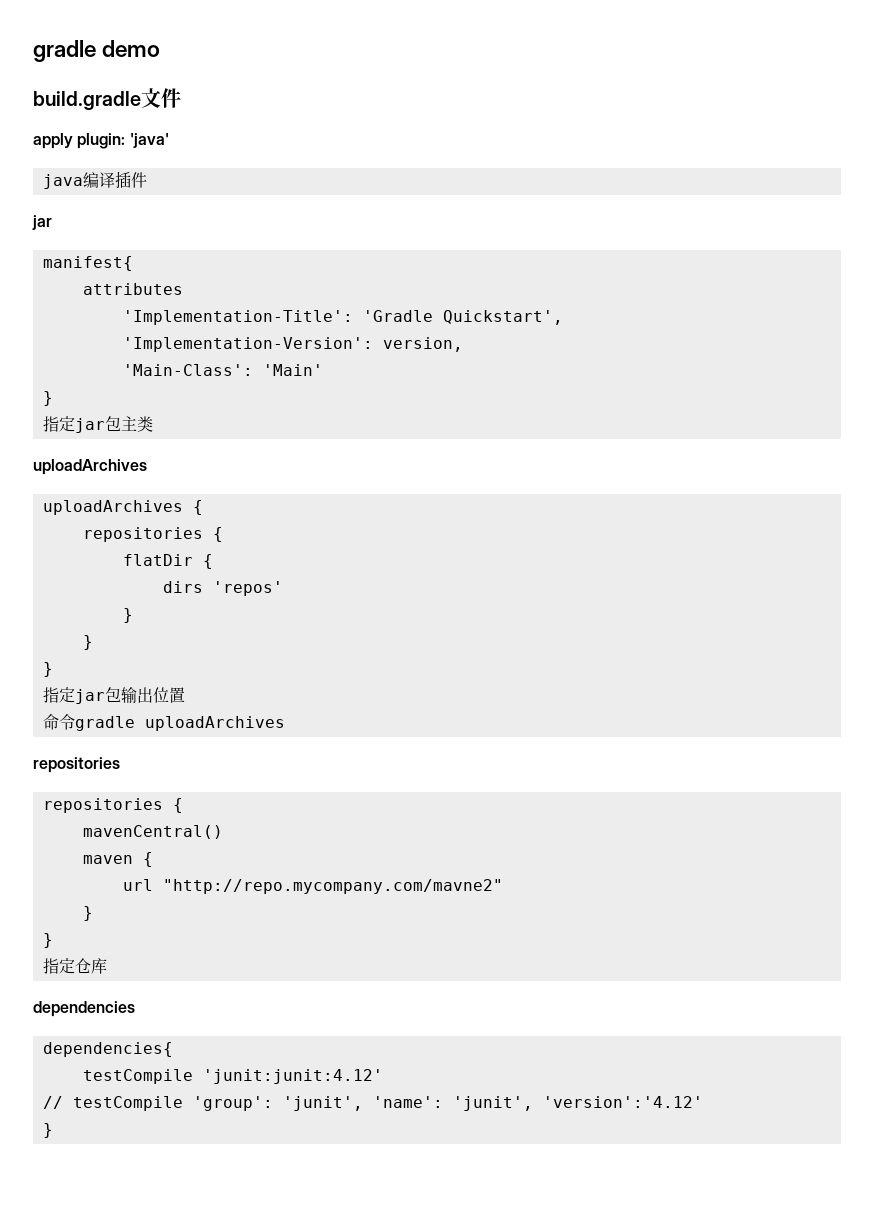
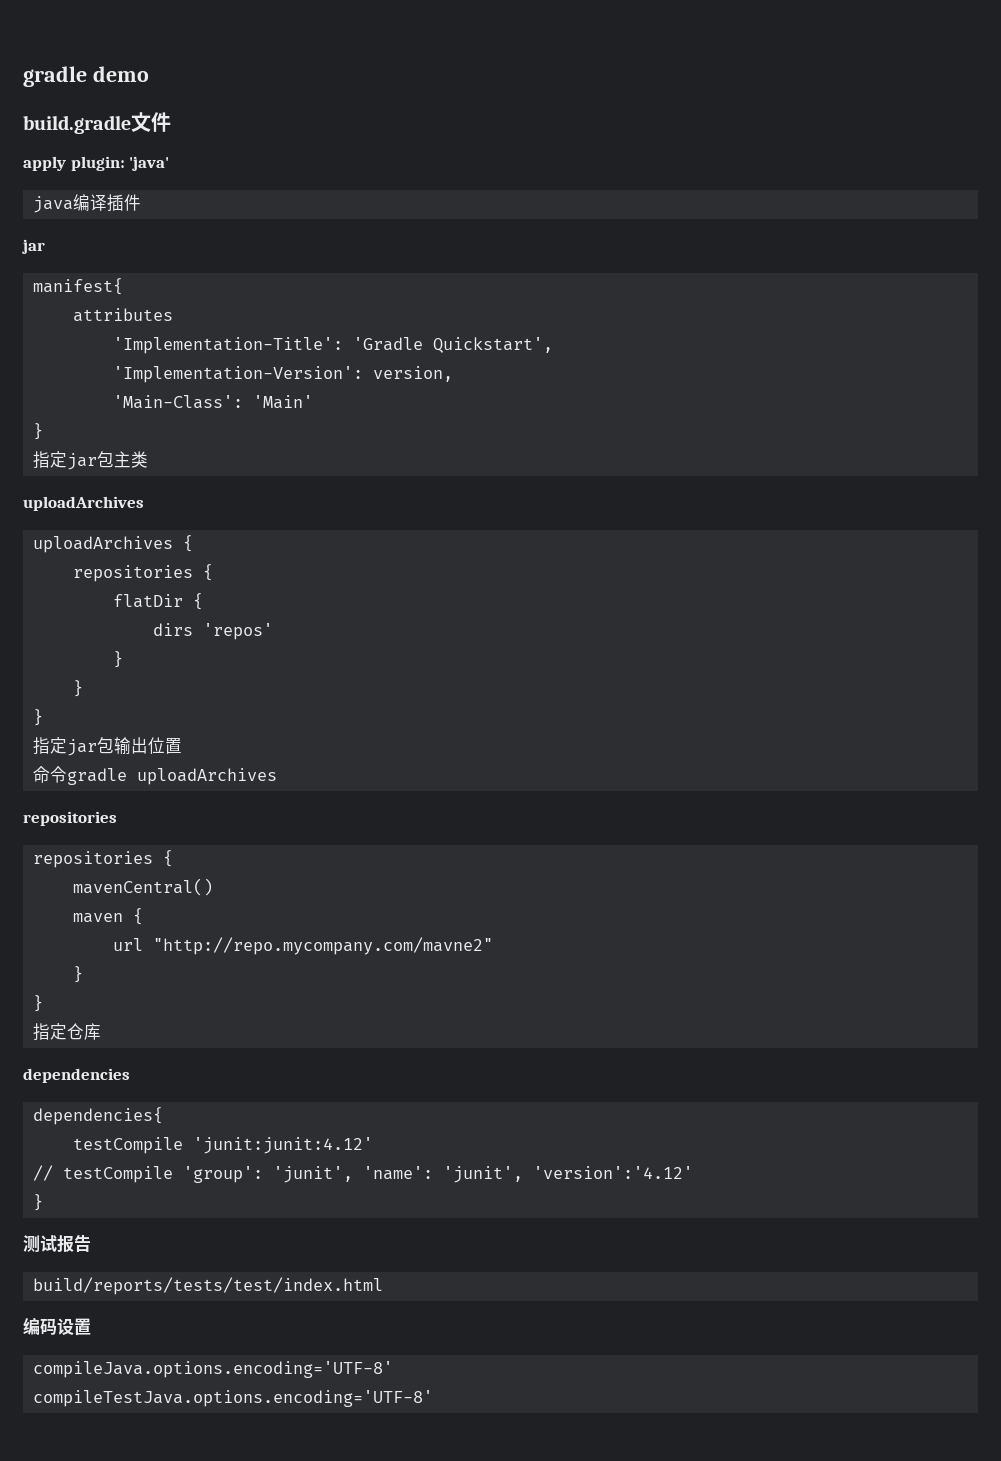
(53, 1130) none -> [23,1235,91,1252] [33,1277,384,1295] [23,1317,91,1336] [33,1361,394,1378] [33,1390,434,1407] // 测试报告 // build/reports/tests/test/index.html // 编码设置 // compileJava.options.encoding='UTF-8' // compileTestJava.options.encoding='UTF-8'

